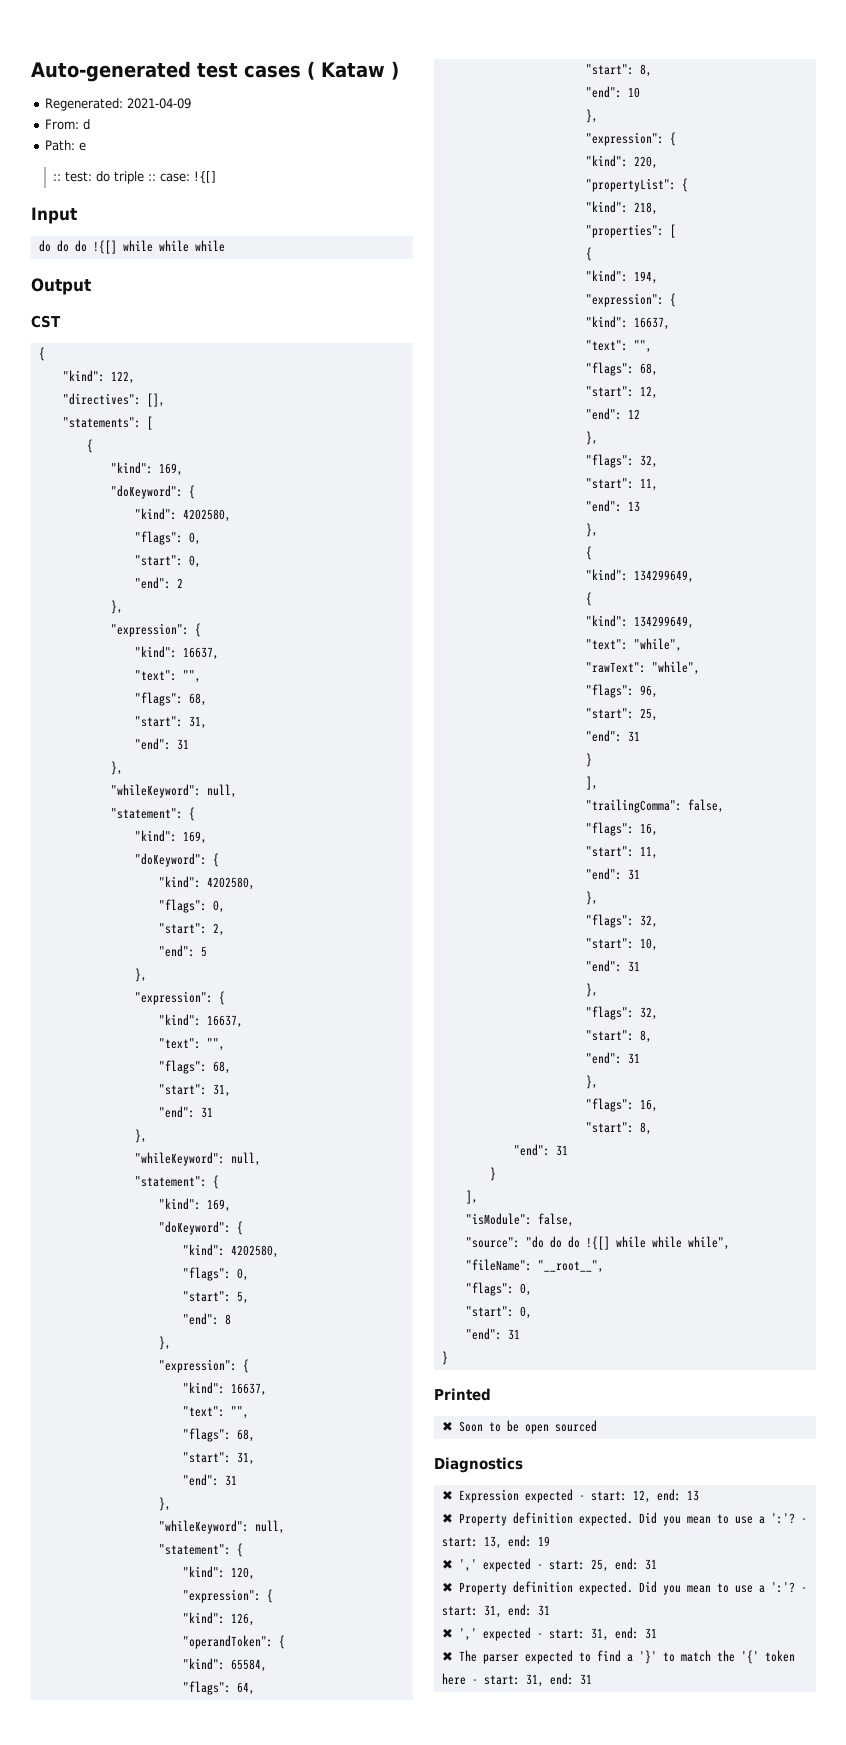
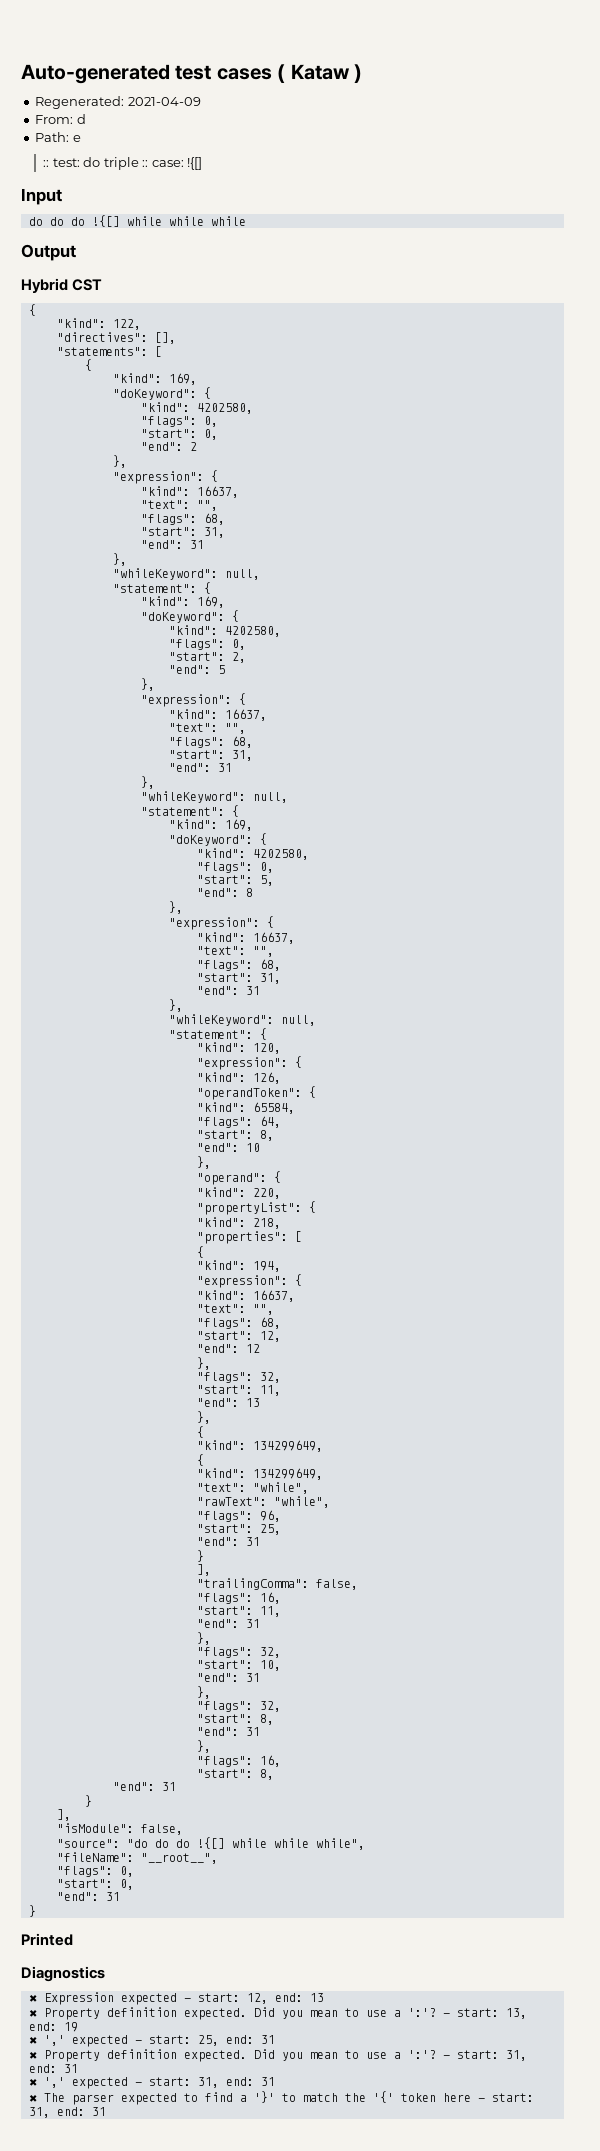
(91, 286) none -> [21,278,68,293] Hybrid
[585,132,664,146] "expression": -> [196,1173,267,1185] "operand":
[441,1420,597,1434] // ✖ Soon to be open sourced -> (73, 1939) none

